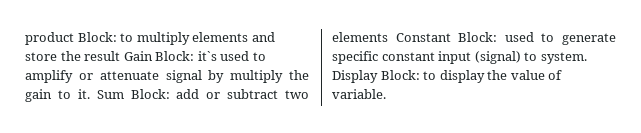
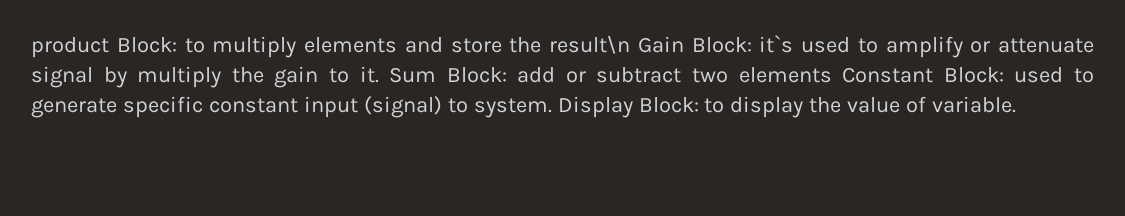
[84,51,121,61] result -> [549,35,630,54] result\n

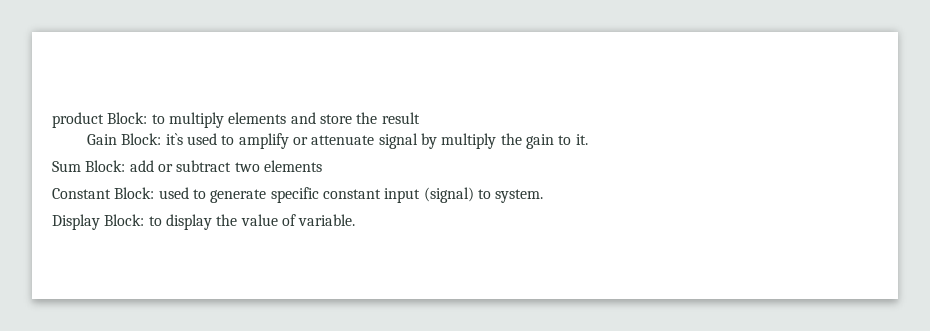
[549,35,630,54] result\n -> [381,112,420,124] result //
(379, 74) none -> (588, 139) //
(832, 75) none -> (322, 166) //
(552, 108) none -> (544, 196) //

